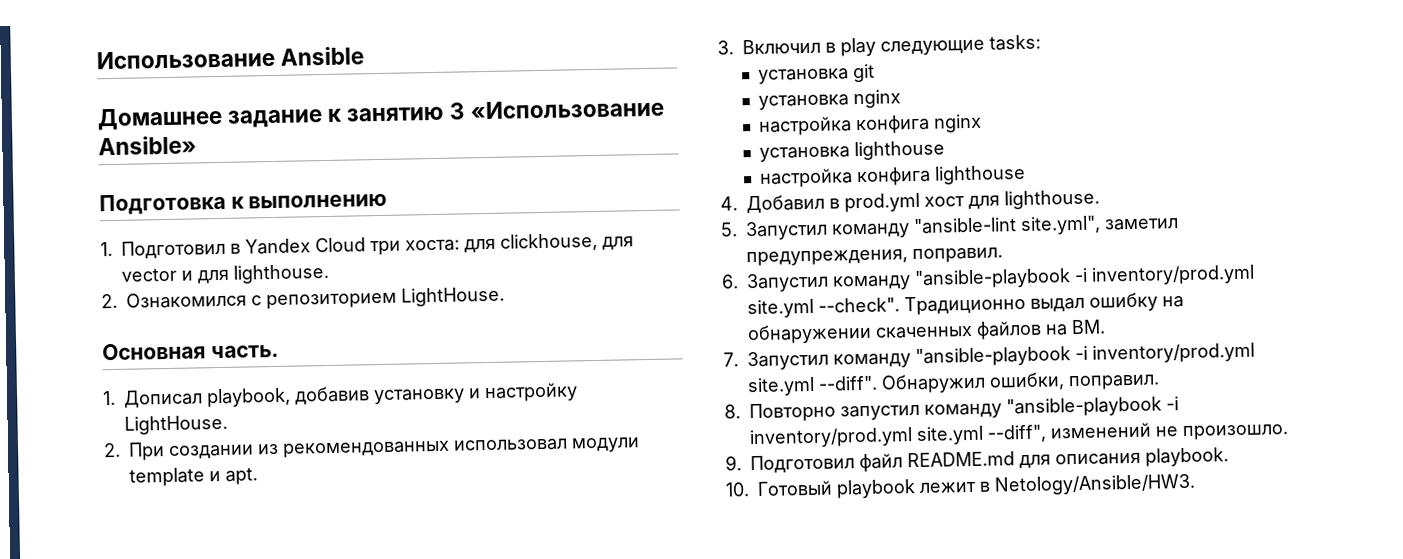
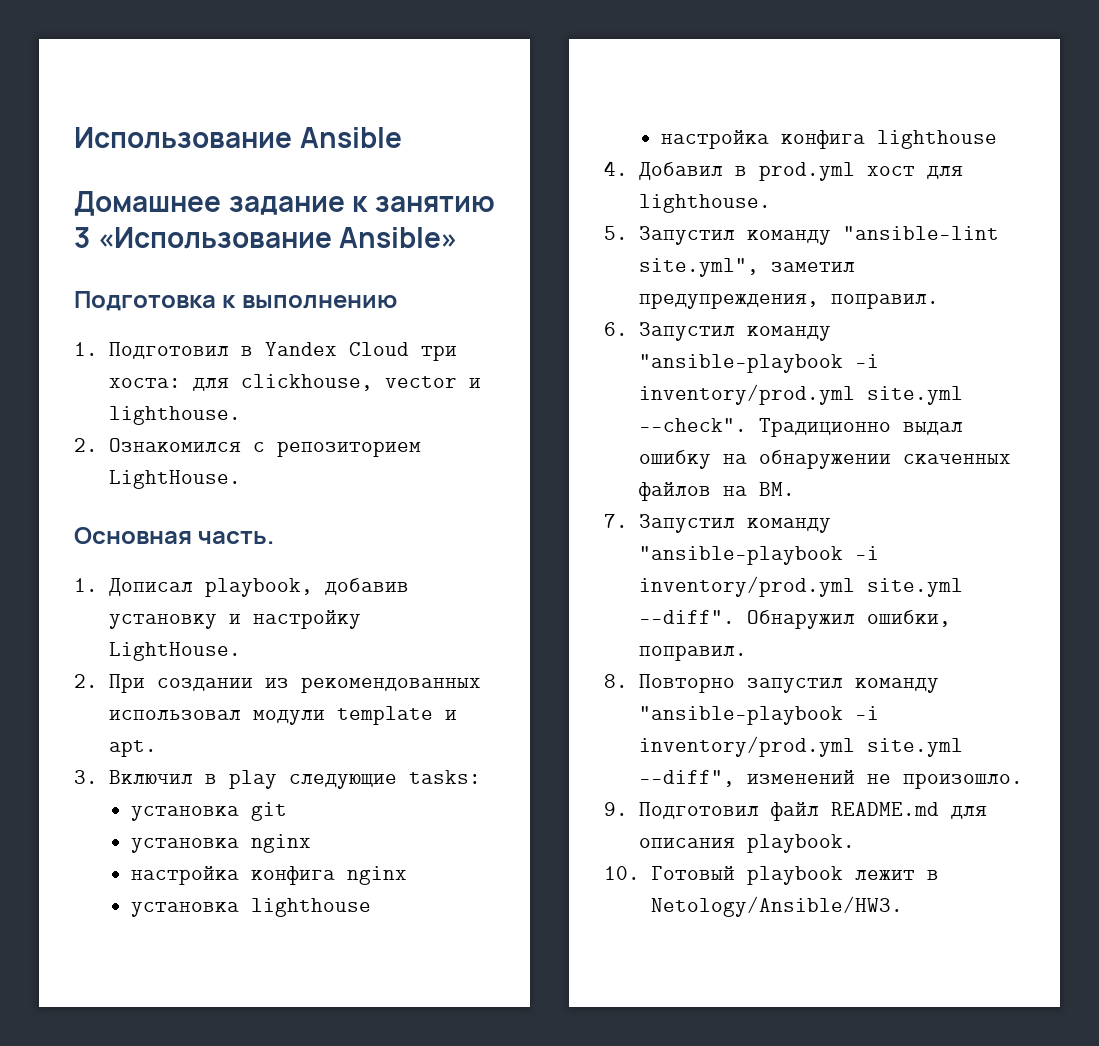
[602,236,634,250] для -> (373, 382) none
[197,269,229,284] для -> (481, 383) none

